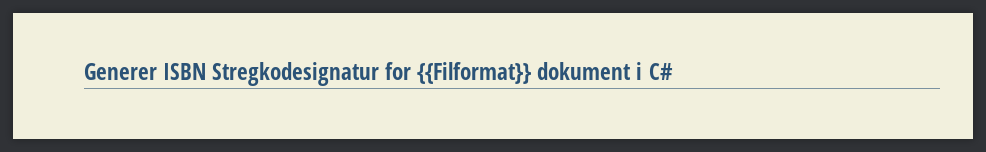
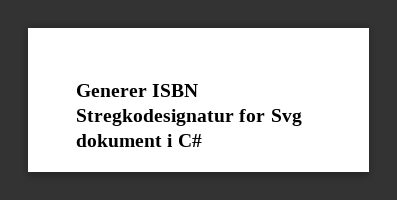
[417,62,532,84] {{Filformat}} -> [270,109,302,126] Svg

